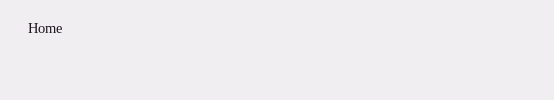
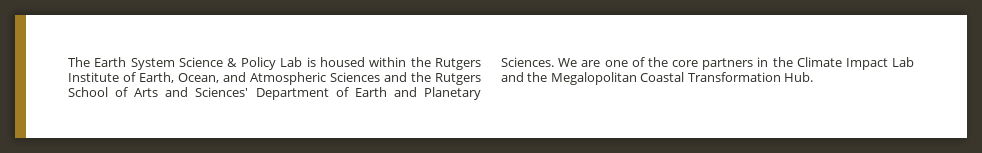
[28,23,62,33] Home -> [68,57,482,70] [68,72,481,85] [68,87,481,100] [501,57,914,70] [501,72,813,85] The Earth System Science & Policy Lab is housed within the Rutgers Institute of Earth, Ocean, and Atmospheric Sciences and the Rutgers School of Arts and Sciences' Department of Earth and Planetary Sciences. We are one of the core partners in the Climate Impact Lab and the Megalopolitan Coastal Transformation Hub.

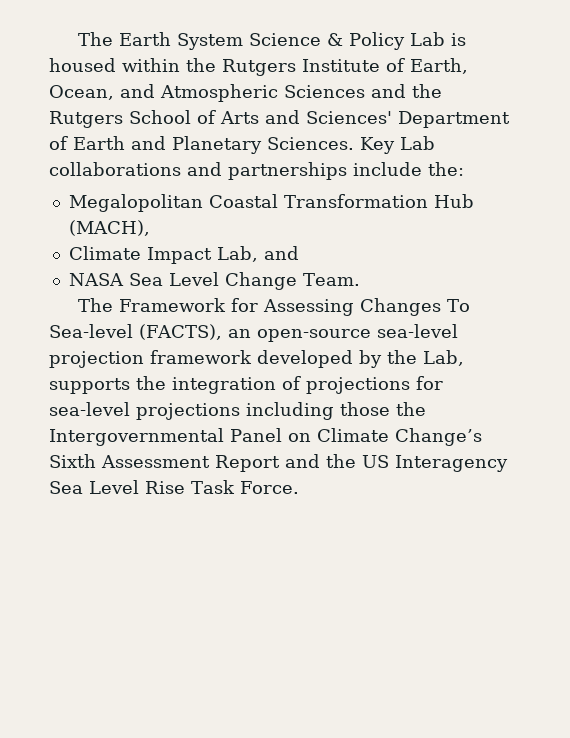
[558,57,914,70] [501,72,813,85] We are one of the core partners in the Climate Impact Lab and the Megalopolitan Coastal Transformation Hub. -> [360,136,435,154] [49,162,464,180] [68,194,474,212] [68,220,150,236] [68,246,299,264] [68,272,360,290] [77,298,470,316] [49,324,458,342] [49,350,464,368] [49,376,443,394] [49,402,426,420] [49,428,482,446] [49,454,508,472] [49,480,299,494] Key Lab collaborations and partnerships include the: // Megalopolitan Coastal Transformation Hub (MACH), // Climate Impact Lab, and // NASA Sea Level Change Team. // The Framework for Assessing Changes To Sea-level (FACTS), an open-source sea-level projection framework developed by the Lab, supports the integration of projections for sea-level projections including those the Intergovernmental Panel on Climate Change’s Sixth Assessment Report and the US Interagency Sea Level Rise Task Force.

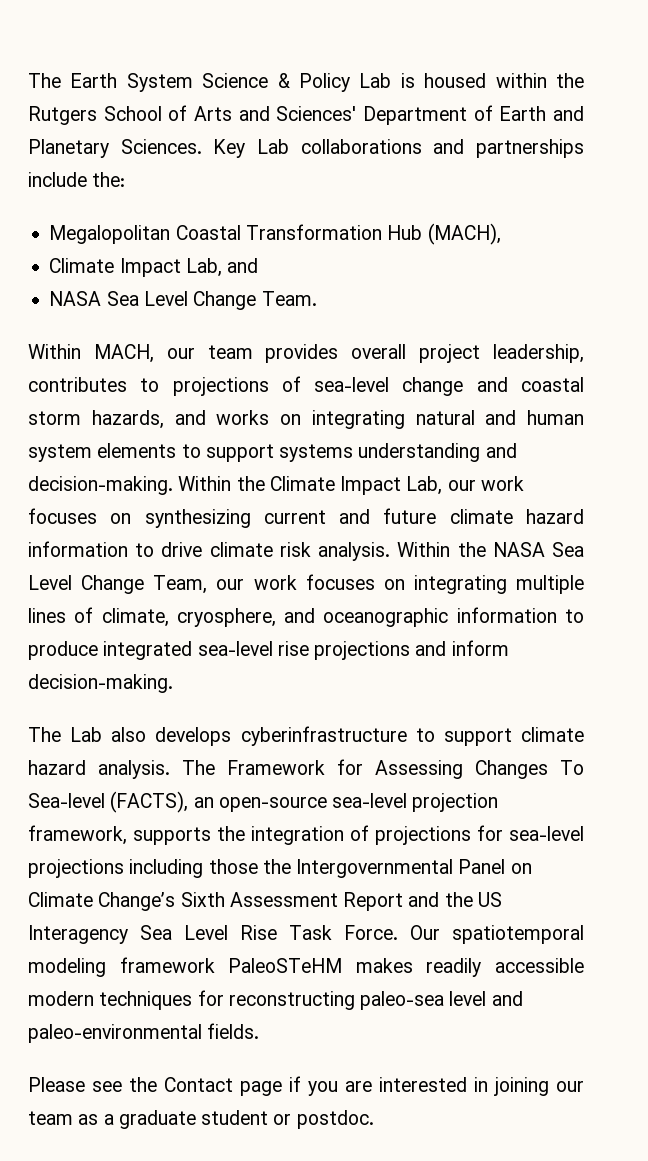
[302,58,468,74] [49,84,442,102] [49,111,123,128] Institute of Earth, Ocean, and Atmospheric Sciences and the Rutgers -> (97, 115) none
(360, 279) none -> [28,344,584,363] [28,376,584,396] [28,410,584,429] [28,443,517,462] [28,476,524,495] [28,508,584,528] [28,541,584,561] [28,574,584,594] [28,607,584,627] [28,640,509,660] [28,674,173,693] [28,726,584,746] [28,760,170,779] Within MACH, our team provides overall project leadership, contributes to projections of sea-level change and coastal storm hazards, and works on integrating natural and human system elements to support systems understanding and decision-making. Within the Climate Impact Lab, our work focuses on synthesizing current and future climate hazard information to drive climate risk analysis. Within the NASA Sea Level Change Team, our work focuses on integrating multiple lines of climate, cryosphere, and oceanographic information to produce integrated sea-level rise projections and inform decision-making. // The Lab also develops cyberinfrastructure to support climate hazard analysis.
[150,350,464,368] framework developed by the Lab, -> [28,825,127,845] framework,
(299, 487) none -> [410,925,584,944] [28,957,584,977] [28,990,523,1010] [28,1023,260,1043] [28,1076,584,1096] [28,1110,374,1129] Our spatiotemporal modeling framework PaleoSTeHM makes readily accessible modern techniques for reconstructing paleo-sea level and paleo-environmental fields. // Please see the Contact page if you are interested in joining our team as a graduate student or postdoc.

